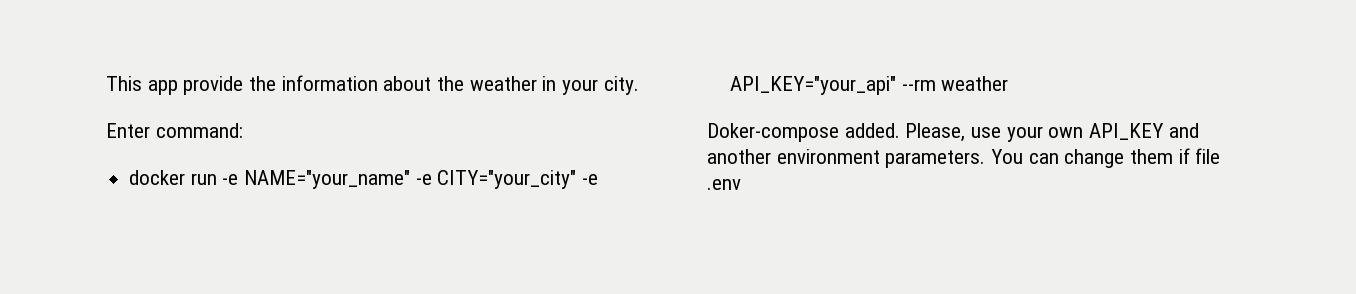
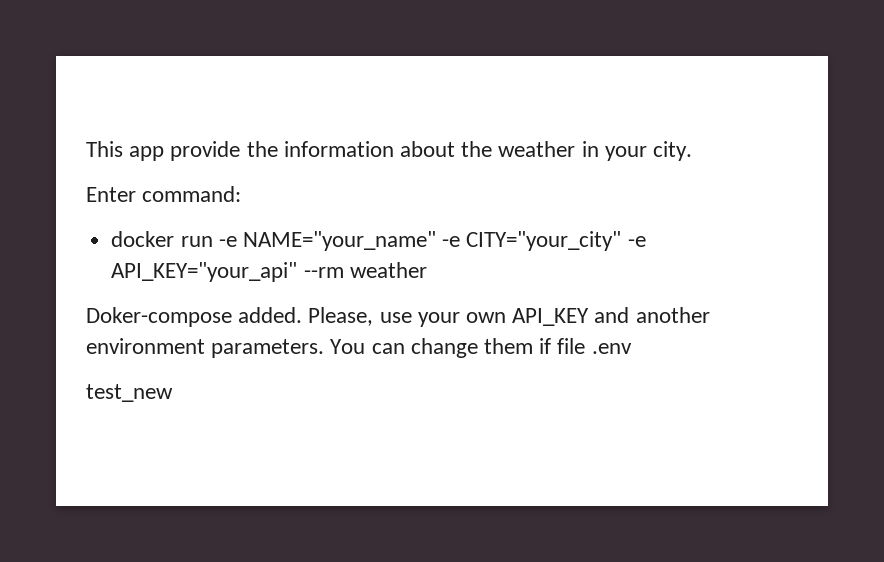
(741, 184) none -> [86,384,173,402] // test_new

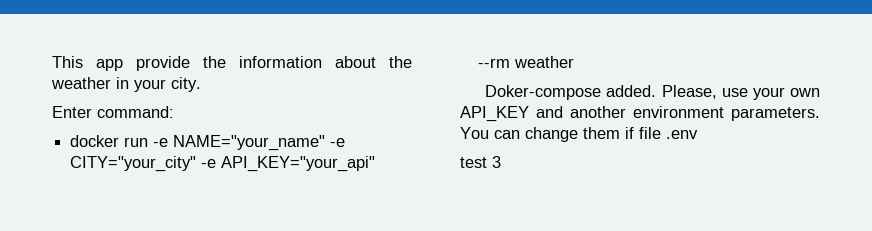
[86,384,173,402] test_new -> [460,156,501,168] test 3

